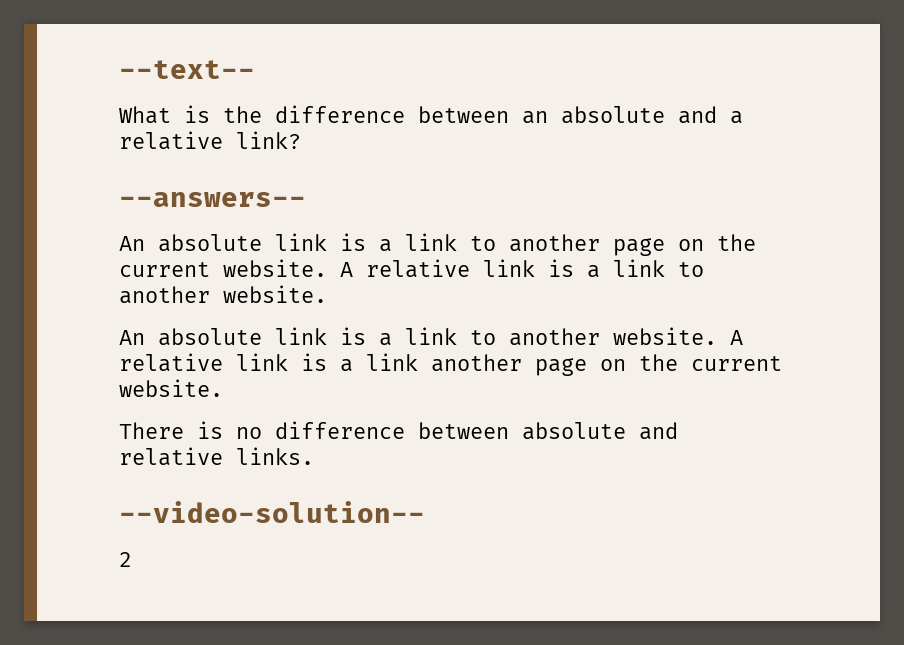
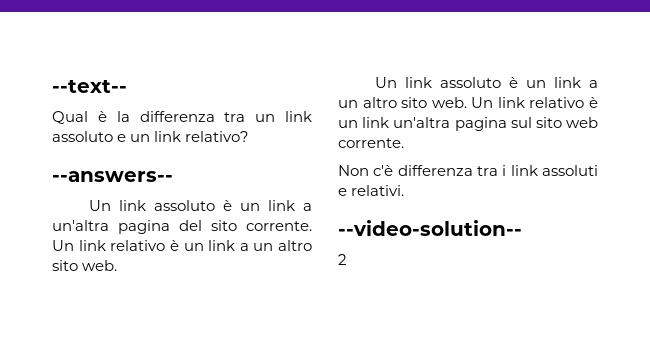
[119,105,743,124] [119,131,301,150] [119,192,306,207] [119,233,756,256] [119,259,704,278] [119,285,327,304] [119,327,743,346] [119,353,782,376] [119,379,223,397] [119,421,678,440] [119,447,314,466] What is the difference between an absolute and a relative link? // --answers-- // An absolute link is a link to another page on the current website. A relative link is a link to another website. // An absolute link is a link to another website. A relative link is a link another page on the current website. // There is no difference between absolute and relative links. -> [52,111,312,124] [52,131,250,142] [52,171,173,182] [88,200,312,211] [52,220,312,234] [52,240,312,251] [52,260,118,271] [374,77,598,88] [338,97,598,108] [338,117,598,131] [338,138,404,148] [338,165,598,176] [338,185,405,196] Qual è la differenza tra un link assoluto e un link relativo? // --answers-- // Un link assoluto è un link a un'altra pagina del sito corrente. Un link relativo è un link a un altro sito web. // Un link assoluto è un link a un altro sito web. Un link relativo è un link un'altra pagina sul sito web corrente. // Non c'è differenza tra i link assoluti e relativi.

